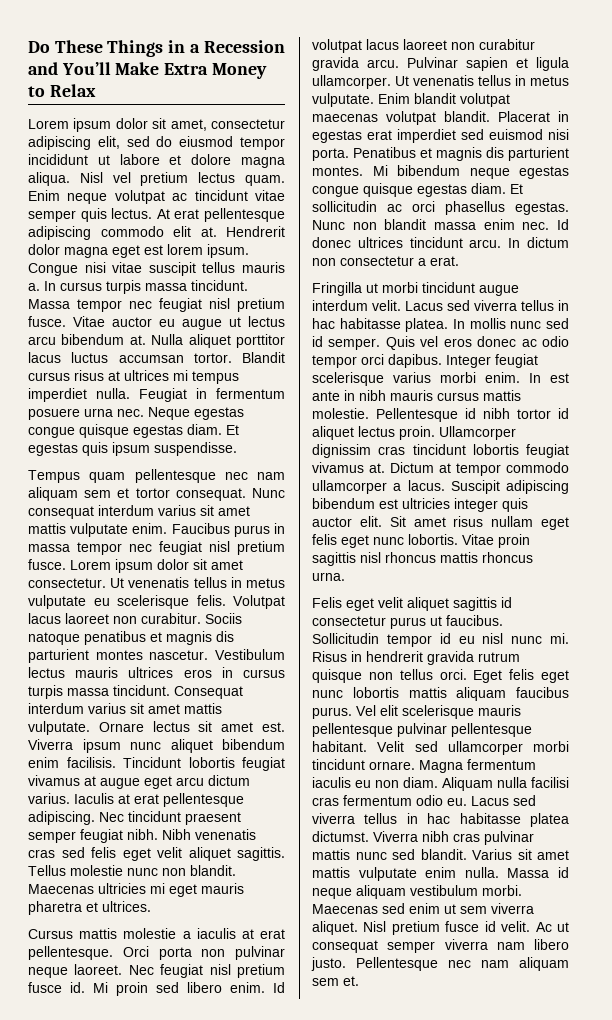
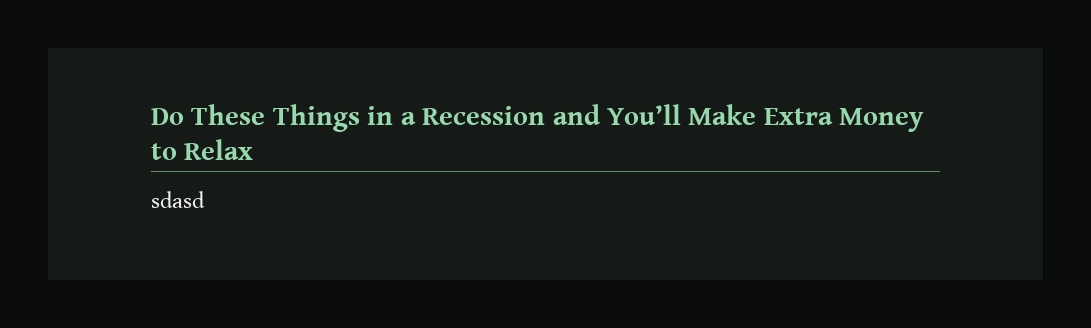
[28,118,285,132] [28,136,285,150] [28,154,285,168] [28,172,285,186] [28,190,285,204] [28,208,285,222] [28,226,285,240] [28,244,249,258] [28,262,285,276] [28,280,248,294] [28,298,285,312] [28,316,285,330] [28,334,285,348] [28,352,285,363] [28,370,239,384] [28,388,285,402] [28,407,244,420] [28,424,239,438] [28,442,237,456] [28,469,285,483] [28,487,285,501] [28,505,250,519] [28,523,285,537] [28,541,285,555] [28,559,243,573] [28,577,285,588] [28,595,285,609] [28,613,242,624] [28,631,234,645] [28,649,285,663] [28,667,285,678] [28,685,243,699] [28,703,222,714] [28,721,285,735] [28,739,285,753] [28,757,285,771] [28,775,250,789] [28,793,244,807] [28,811,241,825] [28,829,256,843] [28,847,285,861] [28,865,236,876] [28,883,244,897] [28,901,151,915] [28,928,285,939] [28,946,285,960] [28,964,285,978] [28,982,285,996] [312,39,535,53] [312,57,569,71] [312,75,569,89] [312,93,510,107] [312,111,569,125] [312,129,569,143] [312,147,569,161] [312,165,569,179] [312,183,523,197] [312,201,569,215] [312,219,569,230] [312,237,569,248] [312,256,459,266] [312,282,519,296] [312,300,569,311] [312,318,569,332] [312,336,569,350] [312,354,538,368] [312,372,569,386] [312,390,521,401] [312,408,569,422] [312,426,516,440] [312,444,569,458] [312,462,569,476] [312,480,569,494] [312,498,528,512] [312,516,569,530] [312,534,530,548] [312,552,533,566] [312,572,345,581] [312,597,512,611] [312,615,503,629] [312,633,569,647] [312,651,520,665] [312,669,569,683] [312,687,569,701] [312,705,521,719] [312,723,532,737] [312,741,569,755] [312,759,536,773] [312,777,569,791] [312,795,536,806] [312,813,569,827] [312,831,534,845] [312,849,569,860] [312,867,569,881] [312,885,522,899] [312,903,534,914] [312,921,569,935] [312,939,569,953] [311,957,569,971] [312,976,359,986] Lorem ipsum dolor sit amet, consectetur adipiscing elit, sed do eiusmod tempor incididunt ut labore et dolore magna aliqua. Nisl vel pretium lectus quam. Enim neque volutpat ac tincidunt vitae semper quis lectus. At erat pellentesque adipiscing commodo elit at. Hendrerit dolor magna eget est lorem ipsum. Congue nisi vitae suscipit tellus mauris a. In cursus turpis massa tincidunt. Massa tempor nec feugiat nisl pretium fusce. Vitae auctor eu augue ut lectus arcu bibendum at. Nulla aliquet porttitor lacus luctus accumsan tortor. Blandit cursus risus at ultrices mi tempus imperdiet nulla. Feugiat in fermentum posuere urna nec. Neque egestas congue quisque egestas diam. Et egestas quis ipsum suspendisse. // Tempus quam pellentesque nec nam aliquam sem et tortor consequat. Nunc consequat interdum varius sit amet mattis vulputate enim. Faucibus purus in massa tempor nec feugiat nisl pretium fusce. Lorem ipsum dolor sit amet consectetur. Ut venenatis tellus in metus vulputate eu scelerisque felis. Volutpat lacus laoreet non curabitur. Sociis natoque penatibus et magnis dis parturient montes nascetur. Vestibulum lectus mauris ultrices eros in cursus turpis massa tincidunt. Consequat interdum varius sit amet mattis vulputate. Ornare lectus sit amet est. Viverra ipsum nunc aliquet bibendum enim facilisis. Tincidunt lobortis feugiat vivamus at augue eget arcu dictum varius. Iaculis at erat pellentesque adipiscing. Nec tincidunt praesent semper feugiat nibh. Nibh venenatis cras sed felis eget velit aliquet sagittis. Tellus molestie nunc non blandit. Maecenas ultricies mi eget mauris pharetra et ultrices. // Cursus mattis molestie a iaculis at erat pellentesque. Orci porta non pulvinar neque laoreet. Nec feugiat nisl pretium fusce id. Mi proin sed libero enim. Id volutpat lacus laoreet non curabitur gravida arcu. Pulvinar sapien et ligula ullamcorper. Ut venenatis tellus in metus vulputate. Enim blandit volutpat maecenas volutpat blandit. Placerat in egestas erat imperdiet sed euismod nisi porta. Penatibus et magnis dis parturient montes. Mi bibendum neque egestas congue quisque egestas diam. Et sollicitudin ac orci phasellus egestas. Nunc non blandit massa enim nec. Id donec ultrices tincidunt arcu. In dictum non consectetur a erat. // Fringilla ut morbi tincidunt augue interdum velit. Lacus sed viverra tellus in hac habitasse platea. In mollis nunc sed id semper. Quis vel eros donec ac odio tempor orci dapibus. Integer feugiat scelerisque varius morbi enim. In est ante in nibh mauris cursus mattis molestie. Pellentesque id nibh tortor id aliquet lectus proin. Ullamcorper dignissim cras tincidunt lobortis feugiat vivamus at. Dictum at tempor commodo ullamcorper a lacus. Suscipit adipiscing bibendum est ultricies integer quis auctor elit. Sit amet risus nullam eget felis eget nunc lobortis. Vitae proin sagittis nisl rhoncus mattis rhoncus urna. // Felis eget velit aliquet sagittis id consectetur purus ut faucibus. Sollicitudin tempor id eu nisl nunc mi. Risus in hendrerit gravida rutrum quisque non tellus orci. Eget felis eget nunc lobortis mattis aliquam faucibus purus. Vel elit scelerisque mauris pellentesque pulvinar pellentesque habitant. Velit sed ullamcorper morbi tincidunt ornare. Magna fermentum iaculis eu non diam. Aliquam nulla facilisi cras fermentum odio eu. Lacus sed viverra tellus in hac habitasse platea dictumst. Viverra nibh cras pulvinar mattis nunc sed blandit. Varius sit amet mattis vulputate enim nulla. Massa id neque aliquam vestibulum morbi. Maecenas sed enim ut sem viverra aliquet. Nisl pretium fusce id velit. Ac ut consequat semper viverra nam libero justo. Pellentesque nec nam aliquam sem et. -> [151,191,205,208] sdasd

